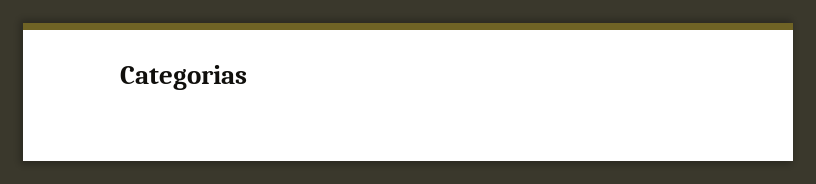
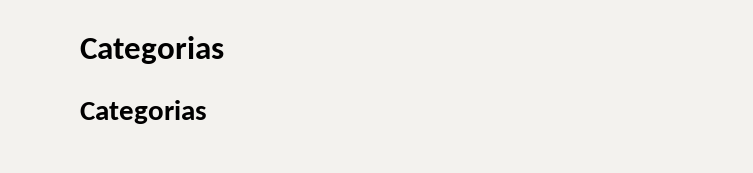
[120,65,247,90] Categorias -> [80,36,224,64] [80,100,207,124] Categorias // Categorias

